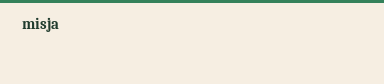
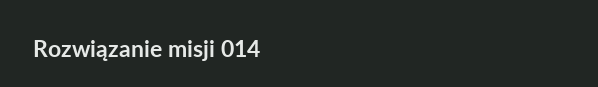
[22,17,59,32] misja -> [33,40,261,61] Rozwiązanie misji 014

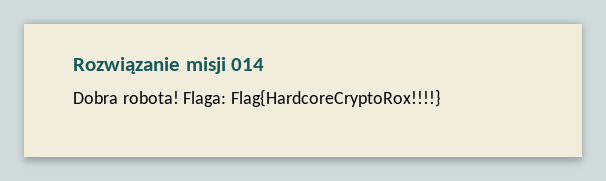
(261, 48) none -> [73,89,442,107] // Dobra robota! Flaga: Flag{HardcoreCryptoRox!!!!}

